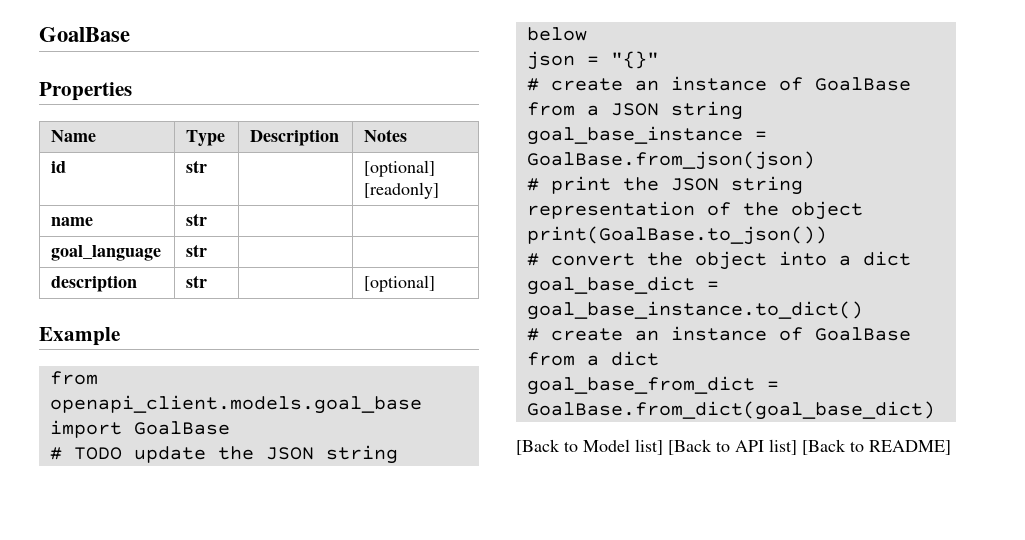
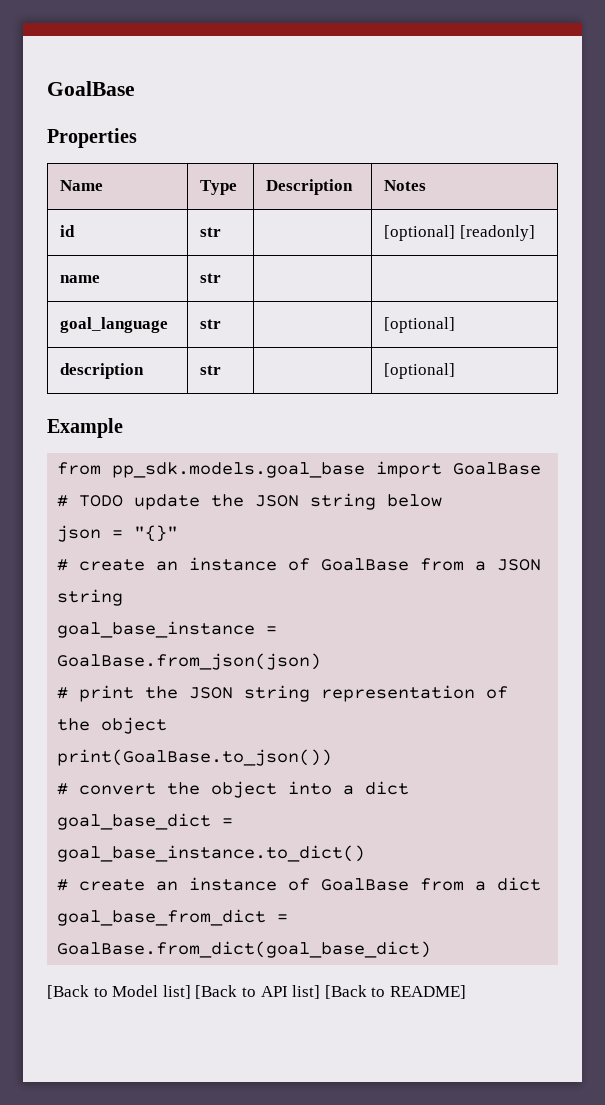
(208, 250) none -> [384,317,456,333] [optional]
[49,395,422,414] openapi_client.models.goal_base -> [112,462,366,478] pp_sdk.models.goal_base

